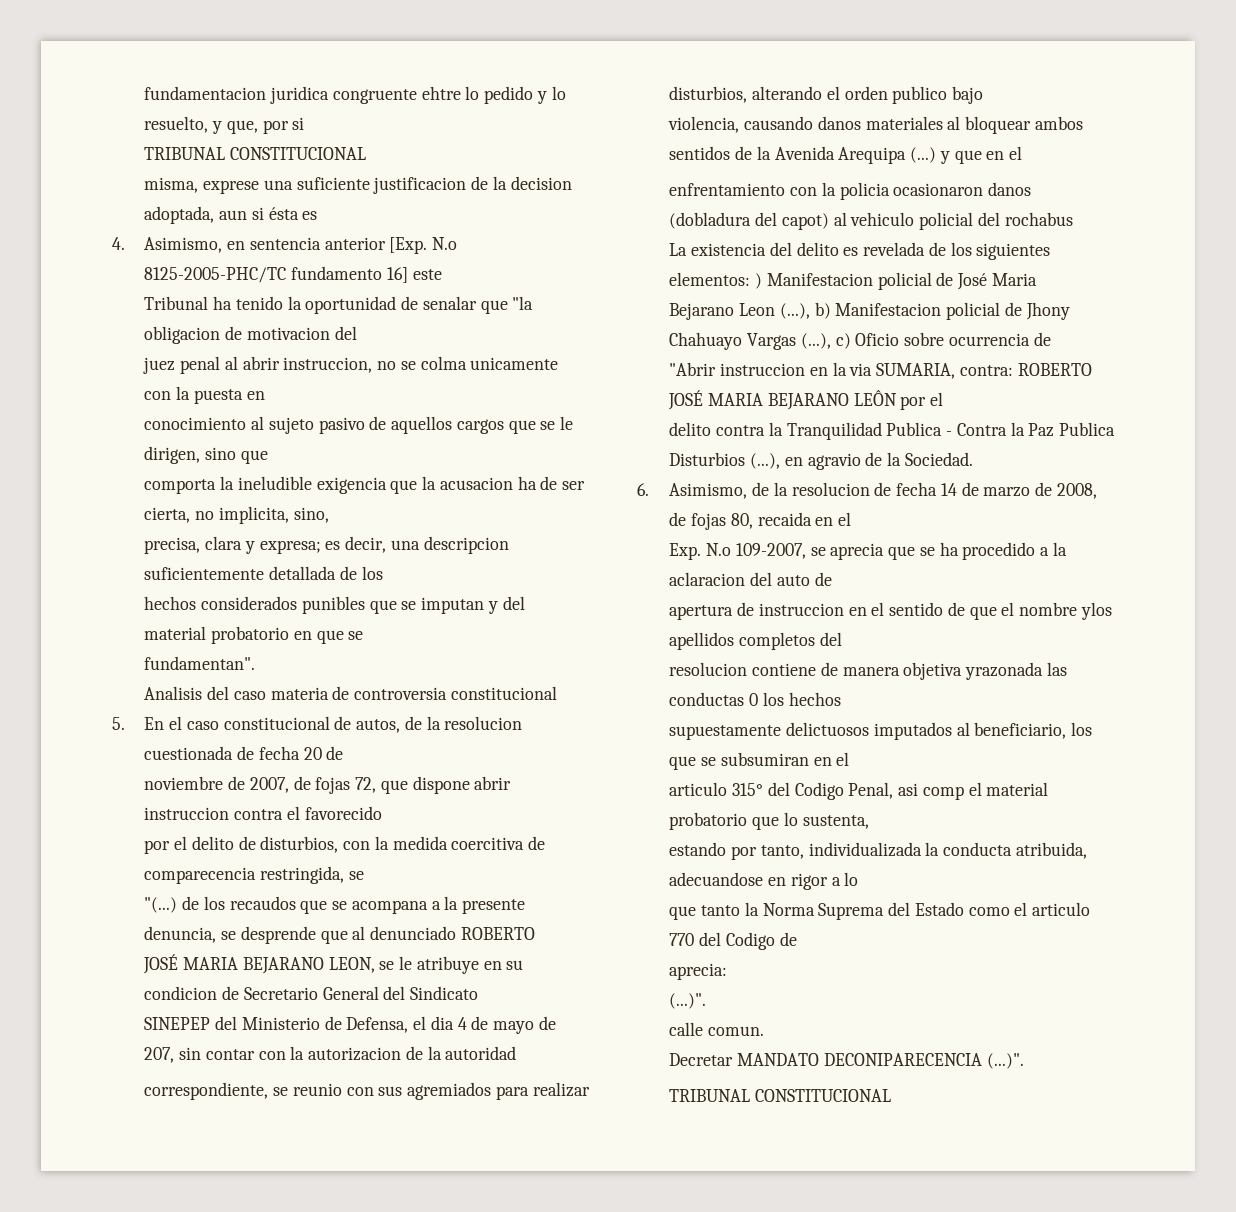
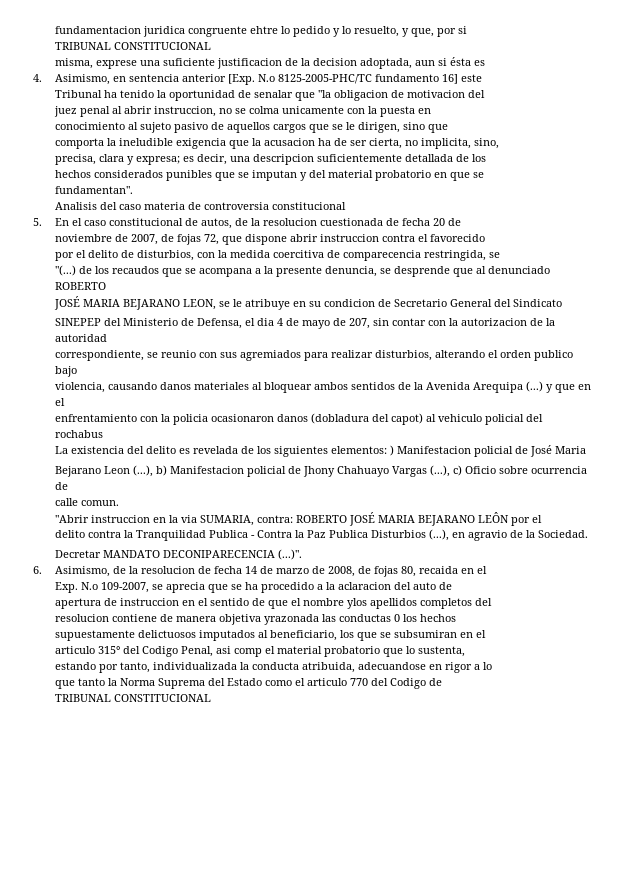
(1051, 339) none -> [54,498,119,506] // calle comun.
(973, 459) none -> [54,549,302,560] // Decretar MANDATO DECONIPARECENCIA (...)".
[669,963,728,980] [669,993,707,1009] [669,1022,765,1036] [669,1053,1024,1069] // aprecia: // (...)". // calle comun. // Decretar MANDATO DECONIPARECENCIA (...)". -> (442, 682) none

